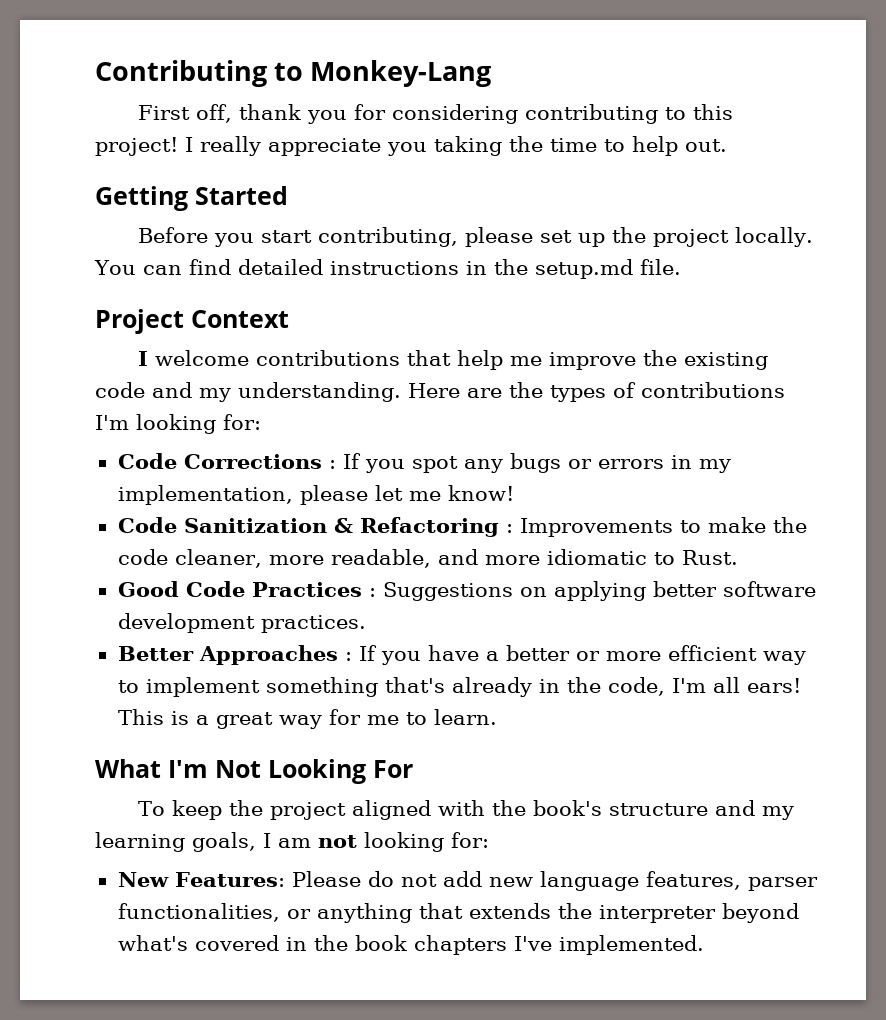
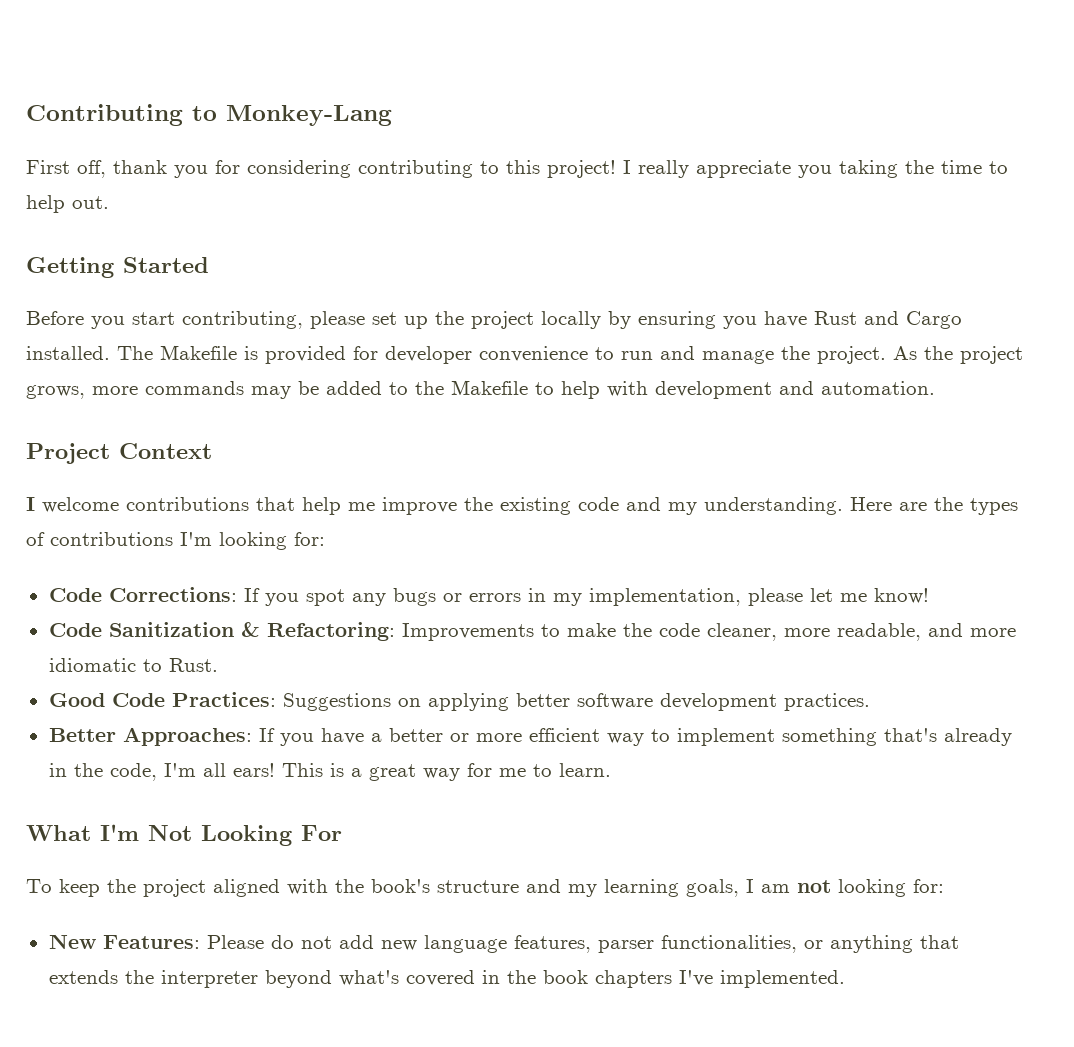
[735,227,814,247] [94,259,681,279] locally. You can find detailed instructions in the setup.md file. -> [541,311,962,329] [26,345,1023,364] [26,380,935,399] locally by ensuring you have Rust and Cargo installed. The Makefile is provided for developer convenience to run and manage the project. As the project grows, more commands may be added to the Makefile to help with development and automation.
[183,454,336,469] Corrections : -> [108,587,237,602] Corrections:
[359,517,513,537] Refactoring : -> [266,622,395,641] Refactoring:
[251,582,376,597] Practices : -> [171,692,276,707] Practices:
[198,645,352,665] Approaches : -> [122,727,252,746] Approaches:

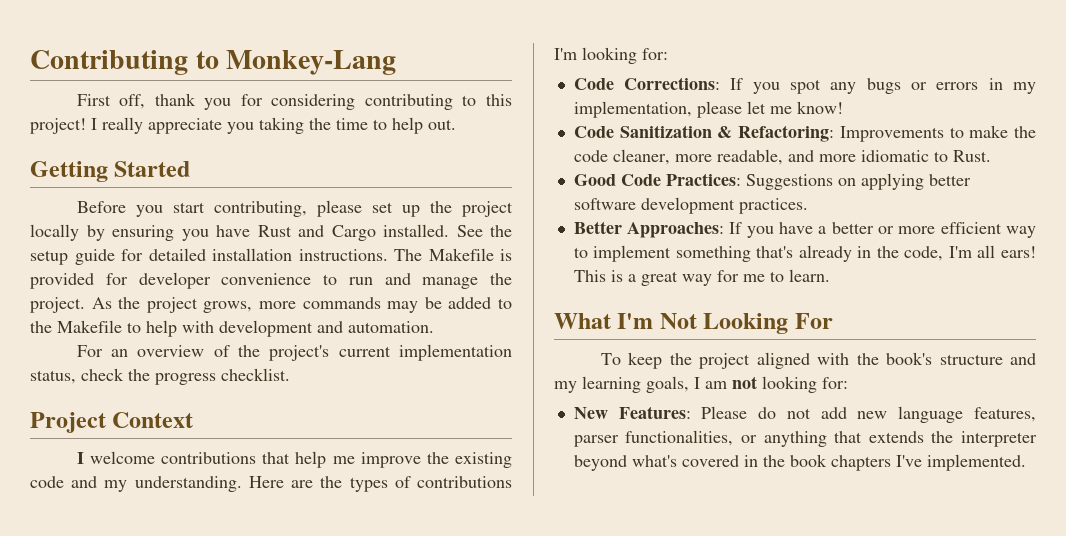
(110, 353) none -> [456,225,512,237] [30,248,388,265] See the setup guide for detailed installation instructions.
(935, 388) none -> [76,344,512,361] [30,368,290,385] // For an overview of the project's current implementation status, check the progress checklist.

